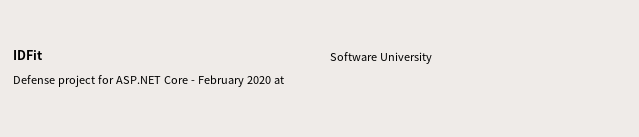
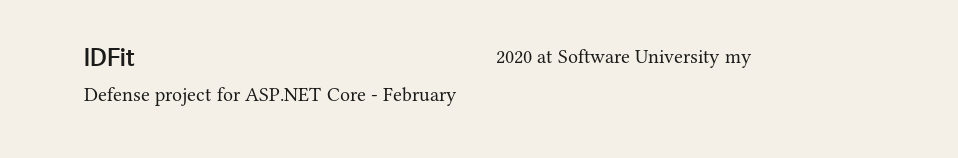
(432, 58) none -> [724,53,752,68] my

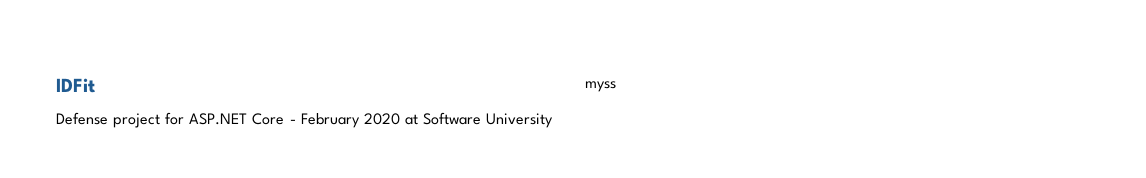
[724,53,752,68] my -> [585,81,616,92] myss

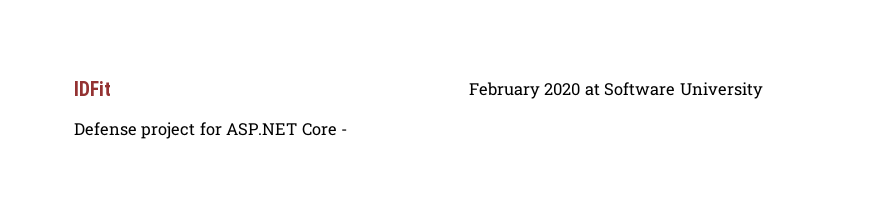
[585,81,616,92] myss -> (763, 90) none

